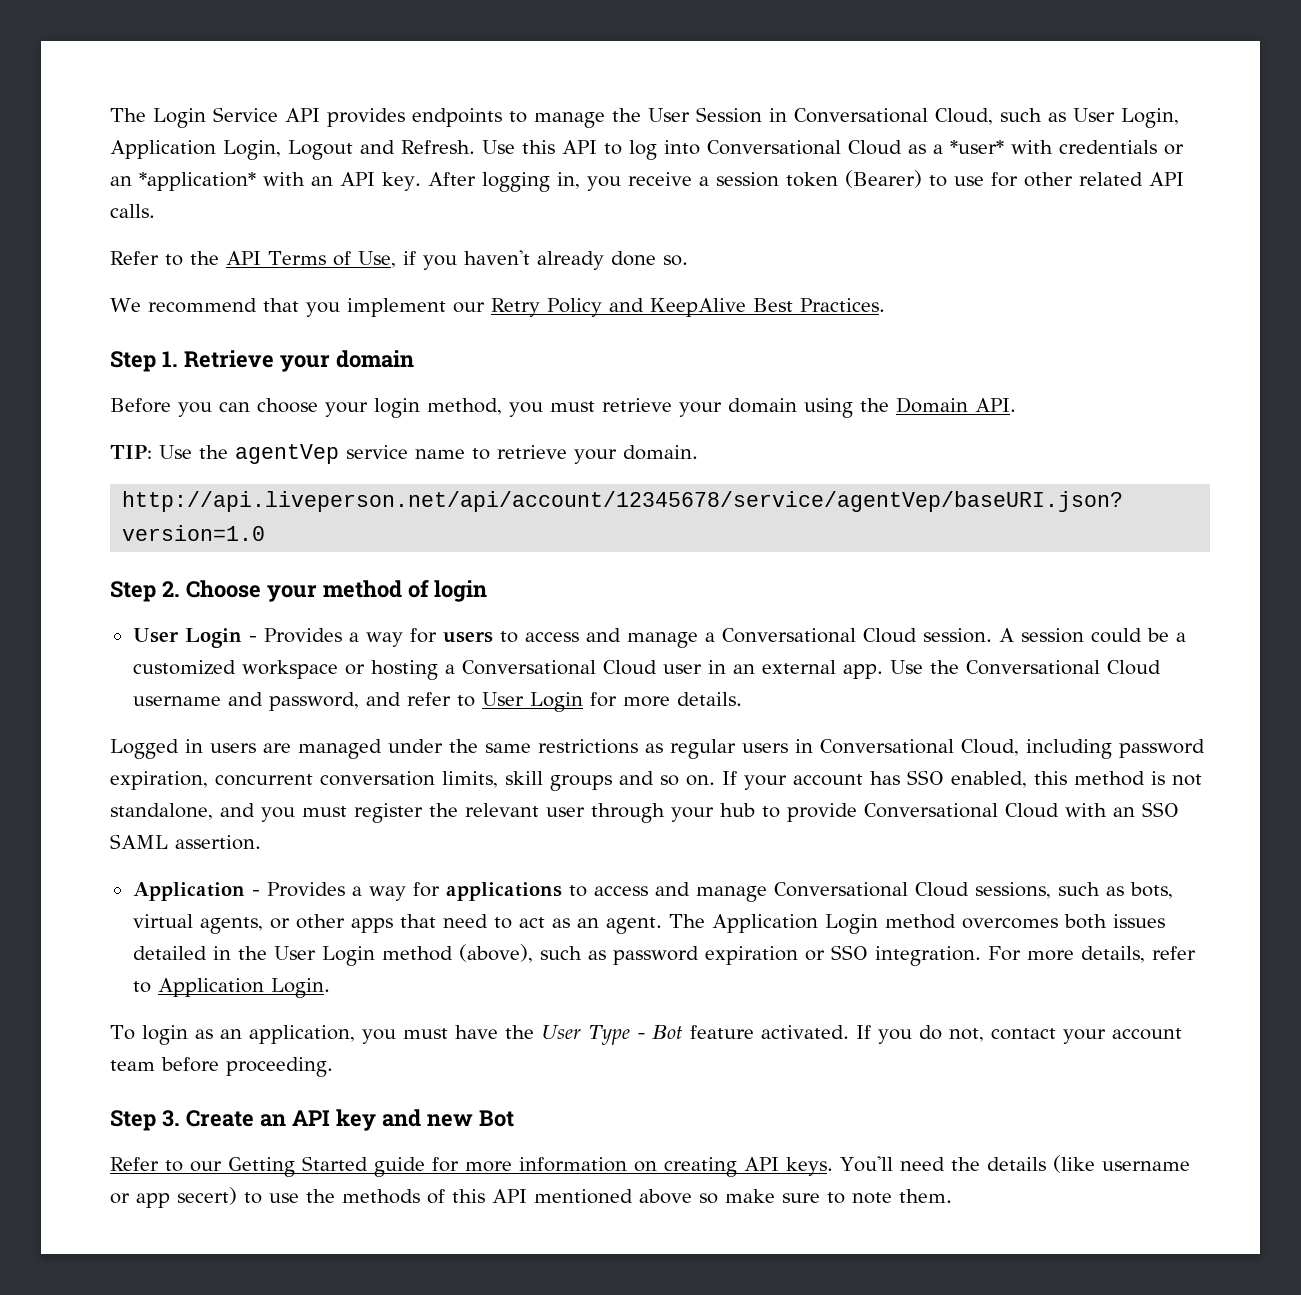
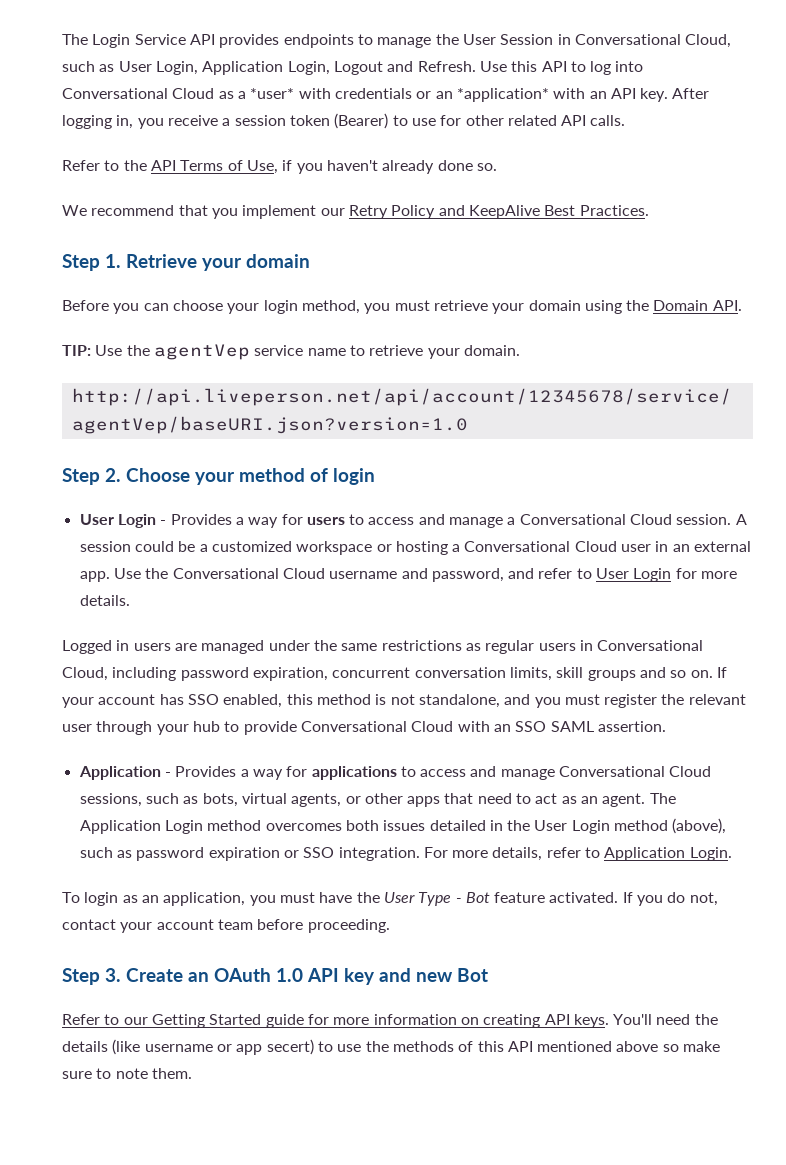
(286, 1120) none -> [214,968,303,982] OAuth 1.0

